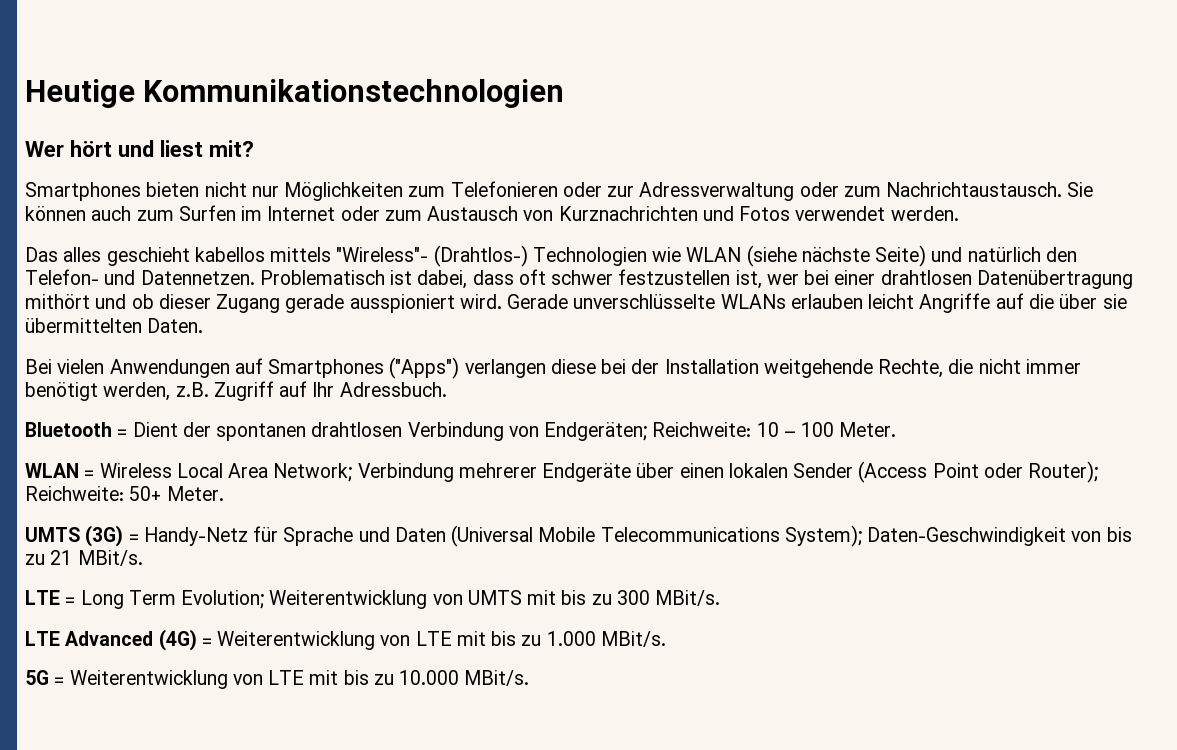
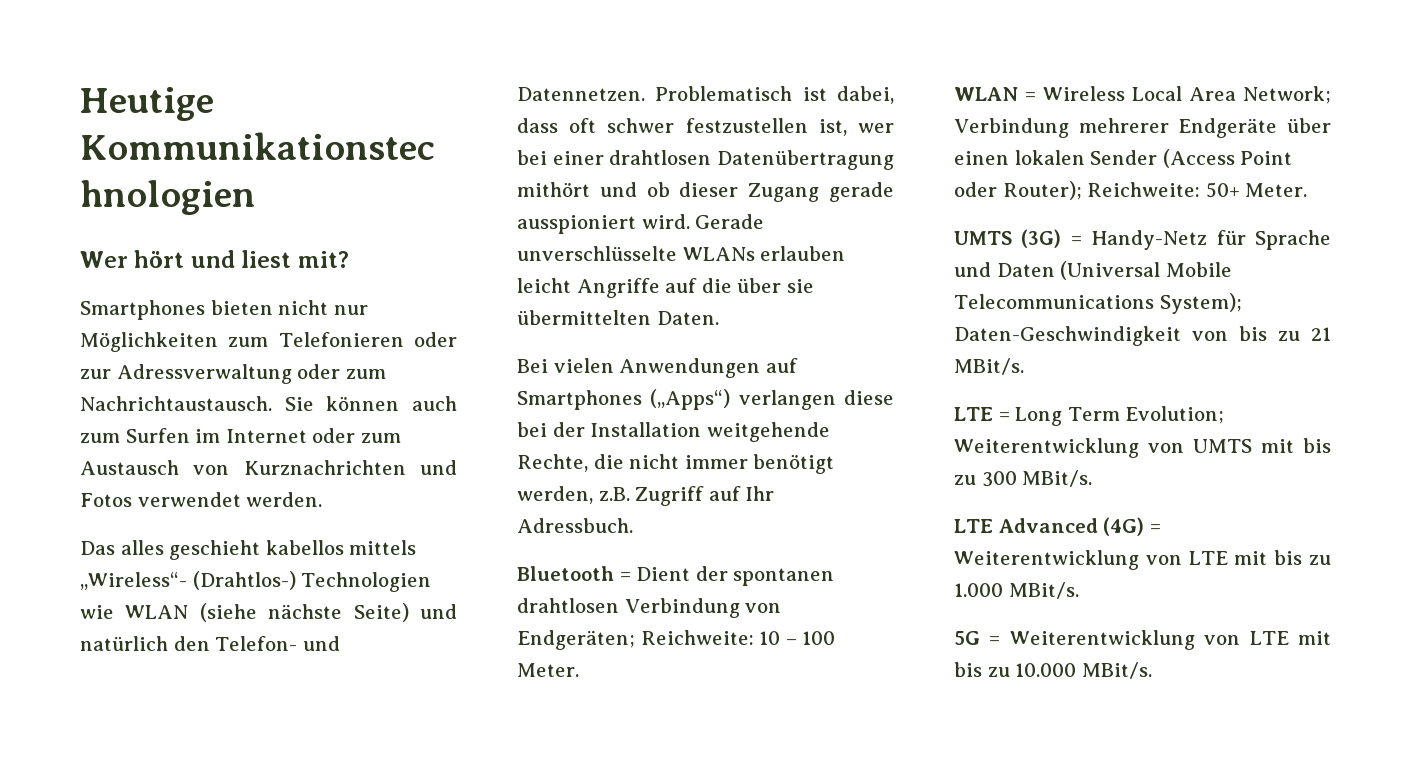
[336,247,429,262] "Wireless"- -> [80,572,187,590] „Wireless“-
[389,357,460,379] ("Apps") -> [650,389,731,410] („Apps“)

